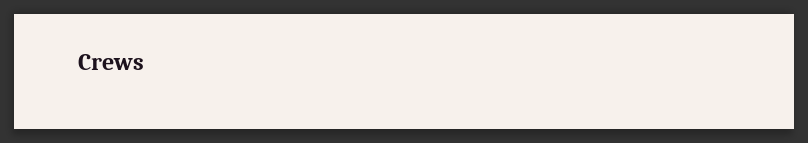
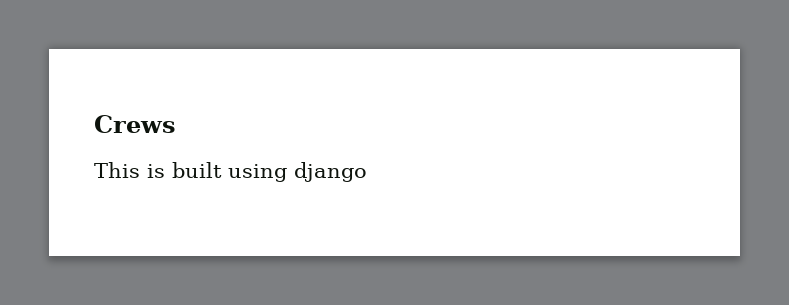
(144, 62) none -> [94,162,367,182] // This is built using django

